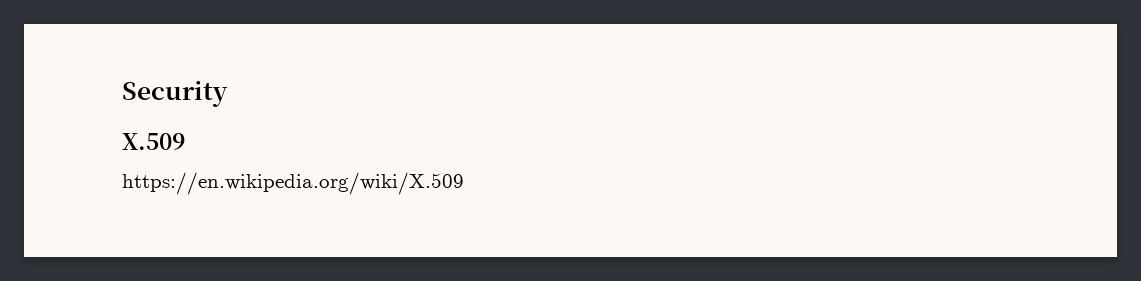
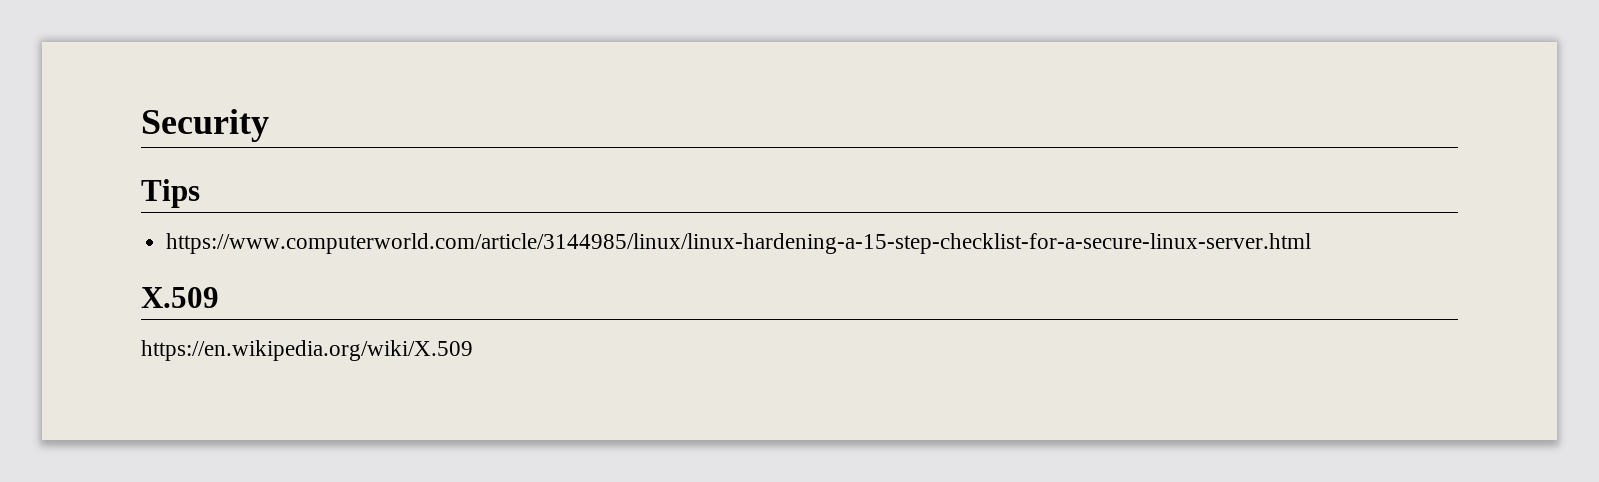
(228, 94) none -> [141,179,200,208] [166,233,1312,254] // Tips // https://www.computerworld.com/article/3144985/linux/linux-hardening-a-15-step-checklist-for-a-secure-linux-server.html

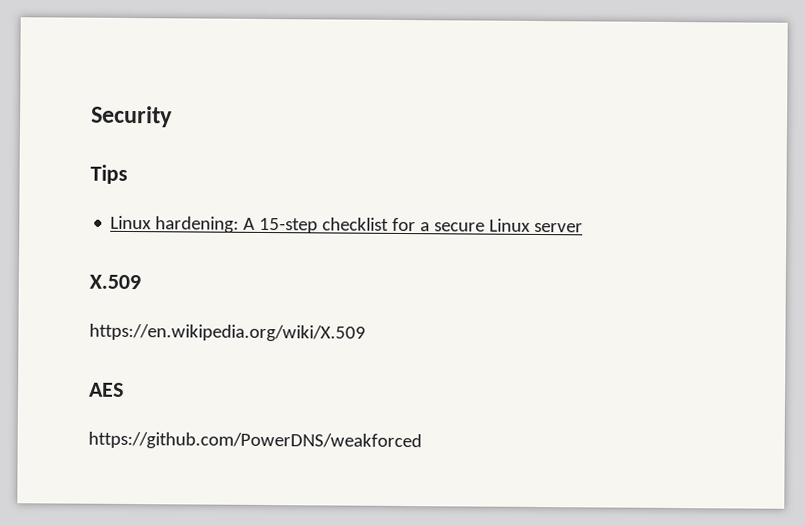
[166,233,1312,254] https://www.computerworld.com/article/3144985/linux/linux-hardening-a-15-step-checklist-for-a-secure-linux-server.html -> [110,215,584,234] Linux hardening: A 15-step checklist for a secure Linux server
(473, 350) none -> [89,382,124,397] [88,431,422,451] // AES // https://github.com/PowerDNS/weakforced

